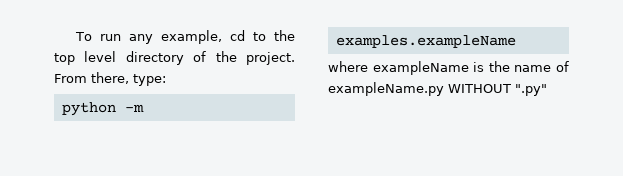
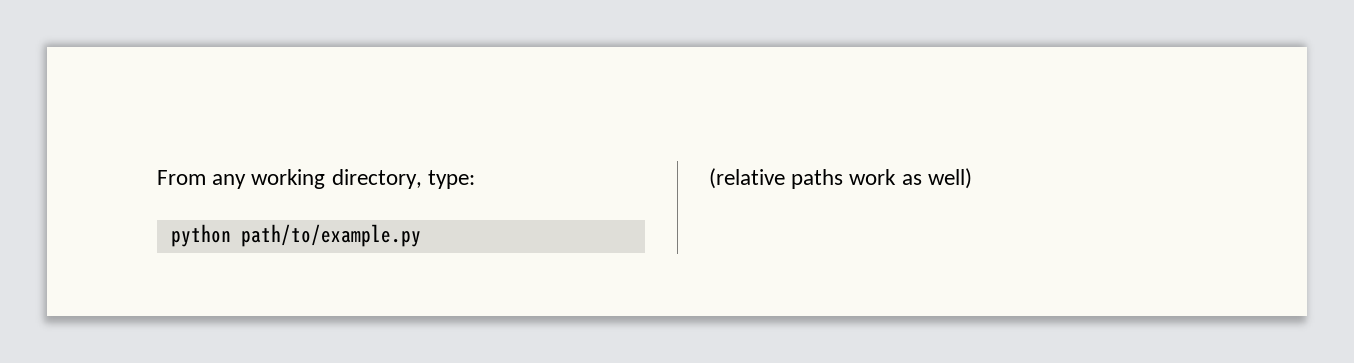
[74,30,295,44] [54,51,295,65] [54,72,166,86] [61,102,144,116] [335,35,516,48] [328,61,569,75] [328,82,547,96] To run any example, cd to the top level directory of the project. From there, type: // python -m examples.exampleName // where exampleName is the name of exampleName.py WITHOUT ".py" -> [157,169,475,189] [170,224,421,247] [709,168,972,189] From any working directory, type: // python path/to/example.py // (relative paths work as well)

